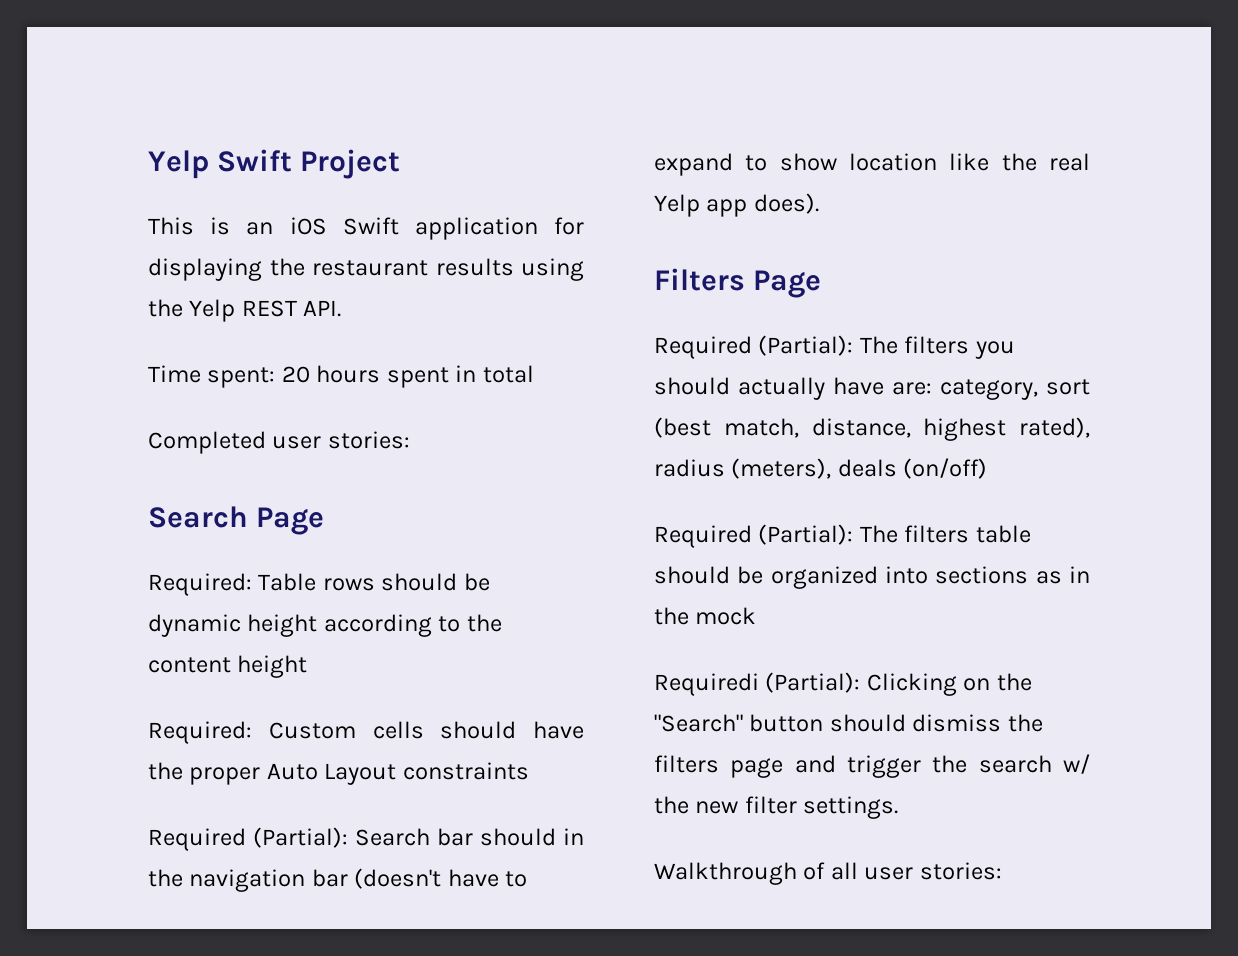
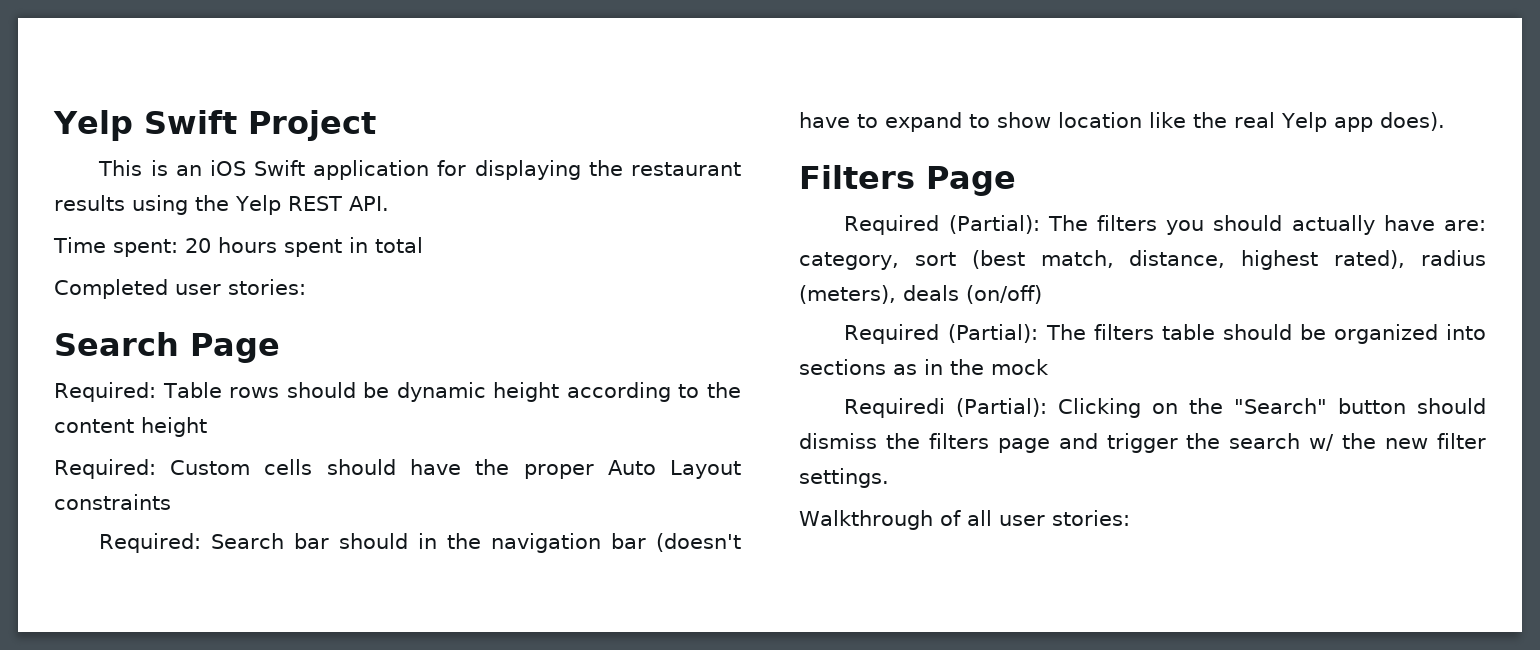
[148,827,348,851] Required (Partial): -> [99,533,202,553] Required:

